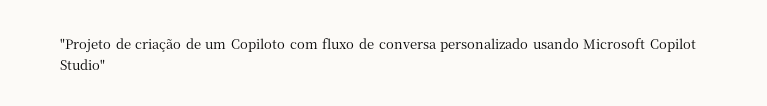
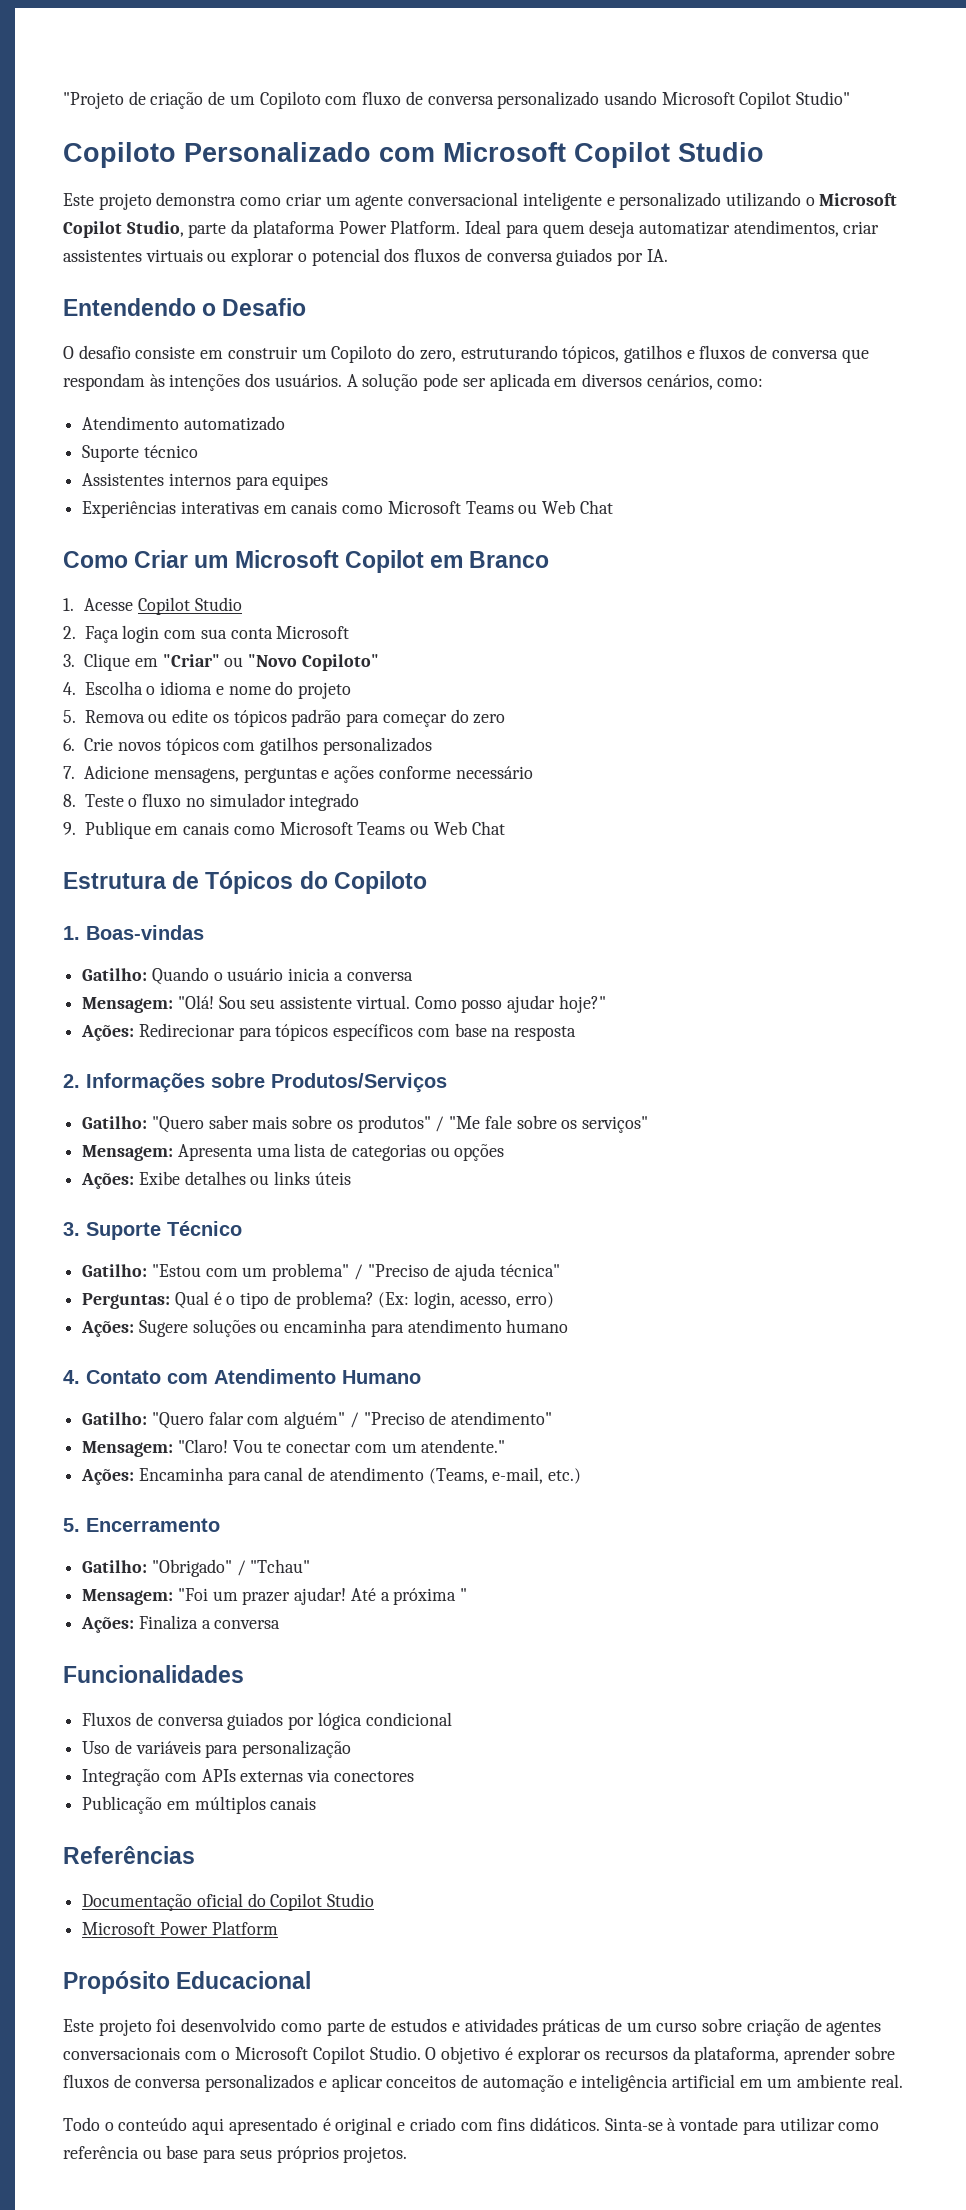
(105, 64) none -> [63,142,764,168] [63,192,898,210] [63,220,880,238] [63,248,668,266] [63,298,307,316] [63,345,869,363] [63,373,764,391] [82,416,285,431] [82,445,198,462] [82,473,329,490] [82,500,613,518] [63,550,550,573] [63,597,242,615] [63,625,350,643] [63,653,379,671] [63,681,352,699] [63,709,506,727] [63,737,432,755] [63,765,533,783] [63,793,360,811] [63,821,505,839] [63,871,427,894] [63,925,204,940] [82,967,413,985] [82,995,606,1013] [81,1023,577,1041] [63,1073,447,1093] [82,1115,648,1133] [82,1143,505,1161] [81,1171,351,1189] [63,1221,242,1240] [82,1263,560,1281] [82,1291,554,1309] [81,1319,569,1337] [63,1369,421,1384] [82,1411,553,1429] [82,1439,506,1457] [81,1467,582,1485] [63,1518,220,1532] [82,1559,311,1577] [82,1587,468,1605] [81,1615,281,1633] [63,1665,244,1683] [82,1712,452,1730] [82,1740,352,1758] [82,1769,414,1786] [82,1796,317,1814] [63,1846,195,1864] [82,1893,375,1911] [82,1921,278,1935] [63,1971,312,1994] [63,2018,882,2036] [63,2046,895,2064] [63,2074,903,2092] [63,2117,880,2135] [63,2145,408,2163] // Copiloto Personalizado com Microsoft Copilot Studio // Este projeto demonstra como criar um agente conversacional inteligente e personalizado utilizando o Microsoft Copilot Studio, parte da plataforma Power Platform. Ideal para quem deseja automatizar atendimentos, criar assistentes virtuais ou explorar o potencial dos fluxos de conversa guiados por IA. // Entendendo o Desafio // O desafio consiste em construir um Copiloto do zero, estruturando tópicos, gatilhos e fluxos de conversa que respondam às intenções dos usuários. A solução pode ser aplicada em diversos cenários, como: // Atendimento automatizado // Suporte técnico // Assistentes internos para equipes // Experiências interativas em canais como Microsoft Teams ou Web Chat // Como Criar um Microsoft Copilot em Branco // 1. Acesse Copilot Studio // 2. Faça login com sua conta Microsoft // 3. Clique em "Criar" ou "Novo Copiloto" // 4. Escolha o idioma e nome do projeto // 5. Remova ou edite os tópicos padrão para começar do zero // 6. Crie novos tópicos com gatilhos personalizados // 7. Adicione mensagens, perguntas e ações conforme necessário // 8. Teste o fluxo no simulador integrado // 9. Publique em canais como Microsoft Teams ou Web Chat // Estrutura de Tópicos do Copiloto // 1. Boas-vindas // Gatilho: Quando o usuário inicia a conversa // Mensagem: "Olá! Sou seu assistente virtual. Como posso ajudar hoje?" // Ações: Redirecionar para tópicos específicos com base na resposta // 2. Informações sobre Produtos/Serviços // Gatilho: "Quero saber mais sobre os produtos" / "Me fale sobre os serviços" // Mensagem: Apresenta uma lista de categorias ou opções // Ações: Exibe detalhes ou links úteis // 3. Suporte Técnico // Gatilho: "Estou com um problema" / "Preciso de ajuda técnica" // Perguntas: Qual é o tipo de problema? (Ex: login, acesso, erro) // Ações: Sugere soluções ou encaminha para atendimento humano // 4. Contato com Atendimento Humano // Gatilho: "Quero falar com alguém" / "Preciso de atendimento" // Mensagem: "Claro! Vou te conectar com um atendente." // Ações: Encaminha para canal de atendimento (Teams, e-mail, etc.) // 5. Encerramento // Gatilho: "Obrigado" / "Tchau" // Mensagem: "Foi um prazer ajudar! Até a próxima " // Ações: Finaliza a conversa // Funcionalidades // Fluxos de conversa guiados por lógica condicional // Uso de variáveis para personalização // Integração com APIs externas via conectores // Publicação em múltiplos canais // Referências // Documentação oficial do Copilot Studio // Microsoft Power Platform // Propósito Educacional // Este projeto foi desenvolvido como parte de estudos e atividades práticas de um curso sobre criação de agentes conversacionais com o Microsoft Copilot Studio. O objetivo é explorar os recursos da plataforma, aprender sobre fluxos de conversa personalizados e aplicar conceitos de automação e inteligência artificial em um ambiente real. // Todo o conteúdo aqui apresentado é original e criado com fins didáticos. Sinta-se à vontade para utilizar como referência ou base para seus próprios projetos.

